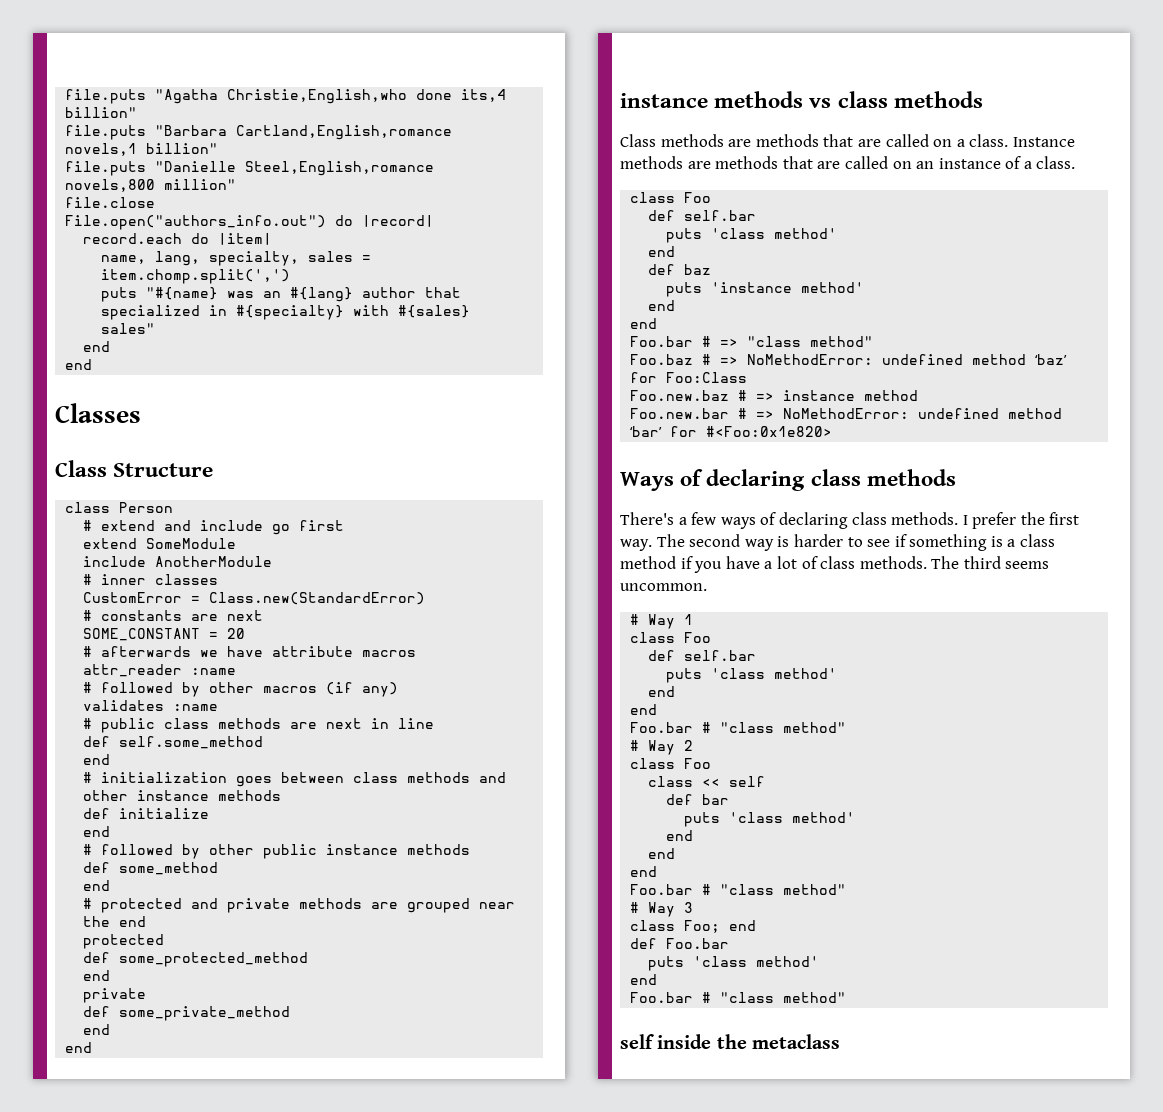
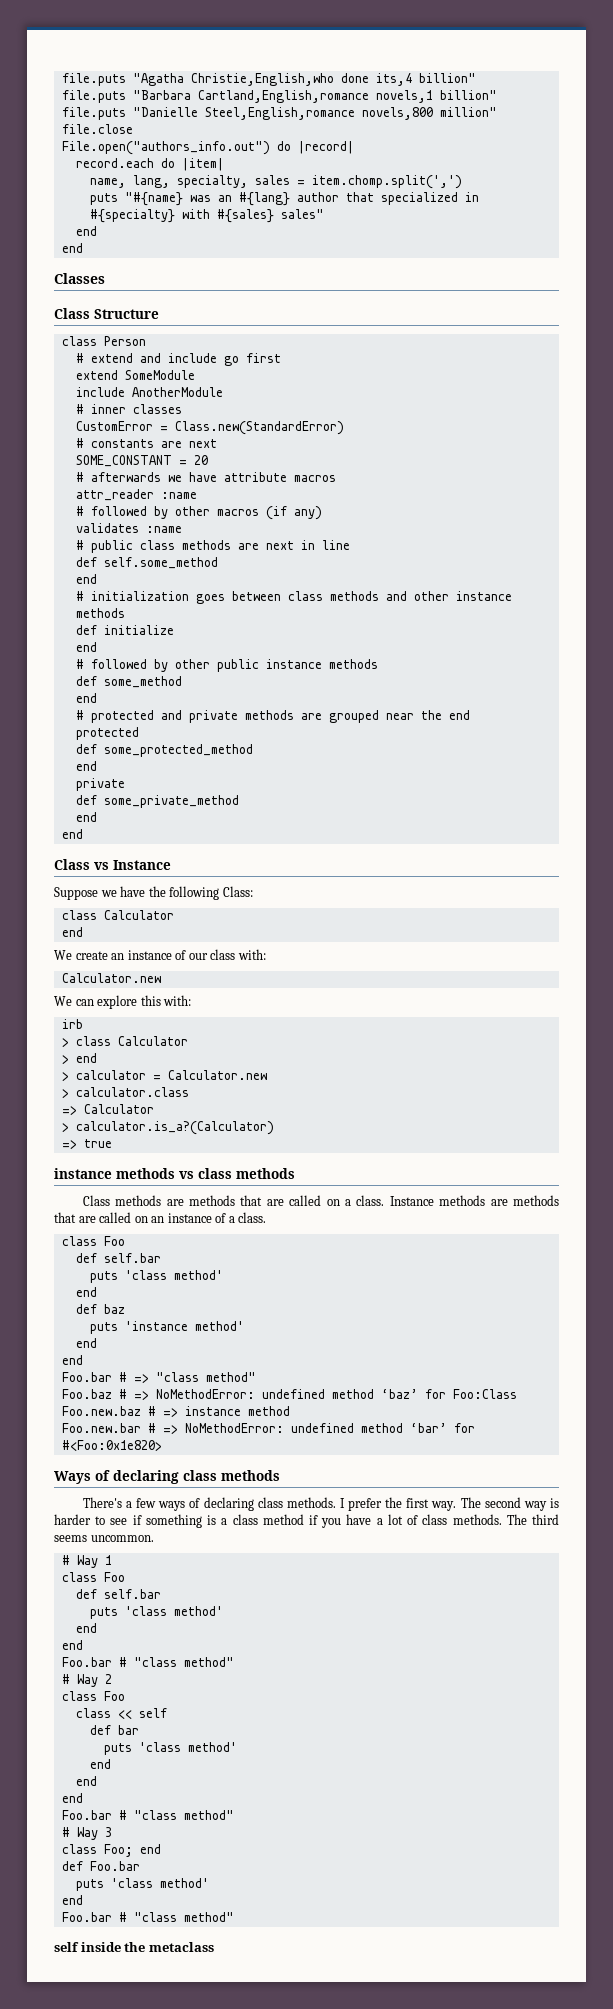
(93, 1047) none -> [54,859,171,870] [54,886,253,900] [61,910,174,920] [61,927,83,937] [54,949,266,960] [61,973,161,983] [54,995,192,1009] [61,1019,83,1029] [61,1036,188,1047] [61,1053,97,1064] [61,1070,267,1081] [61,1087,189,1098] [61,1104,154,1115] [61,1121,274,1135] [61,1139,112,1149] // Class vs Instance // Suppose we have the following Class: // class Calculator // end // We create an instance of our class with: // Calculator.new // We can explore this with: // irb // > class Calculator // > end // > calculator = Calculator.new // > calculator.class // => Calculator // > calculator.is_a?(Calculator) // => true

